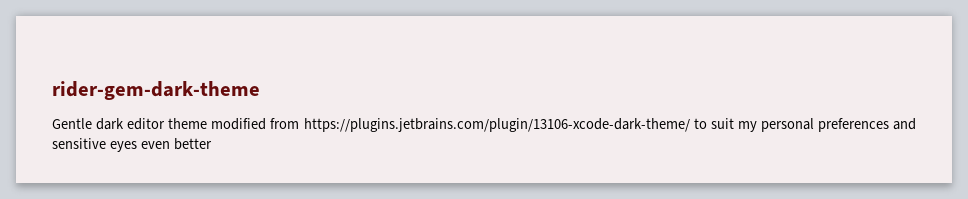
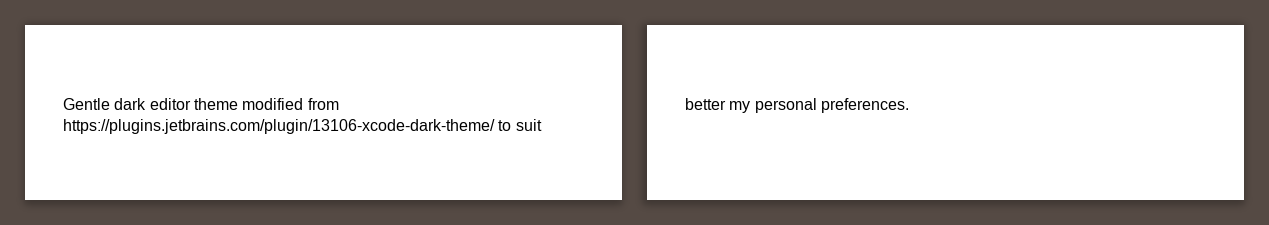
[52,81,260,100] rider-gem-dark-theme // -> (63, 104) none
(734, 123) none -> [685,98,726,110] better
[817,118,917,132] [52,138,212,152] preferences and sensitive eyes even better -> [820,98,909,113] preferences.

